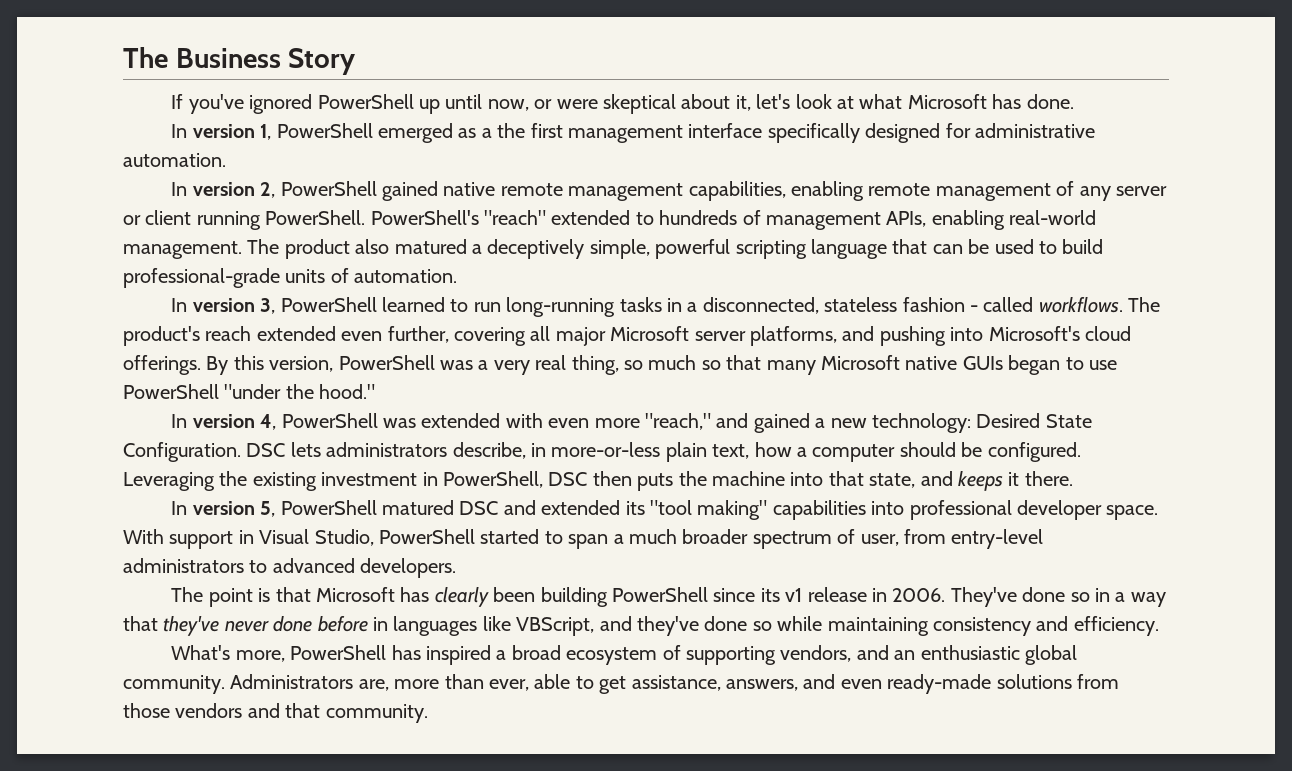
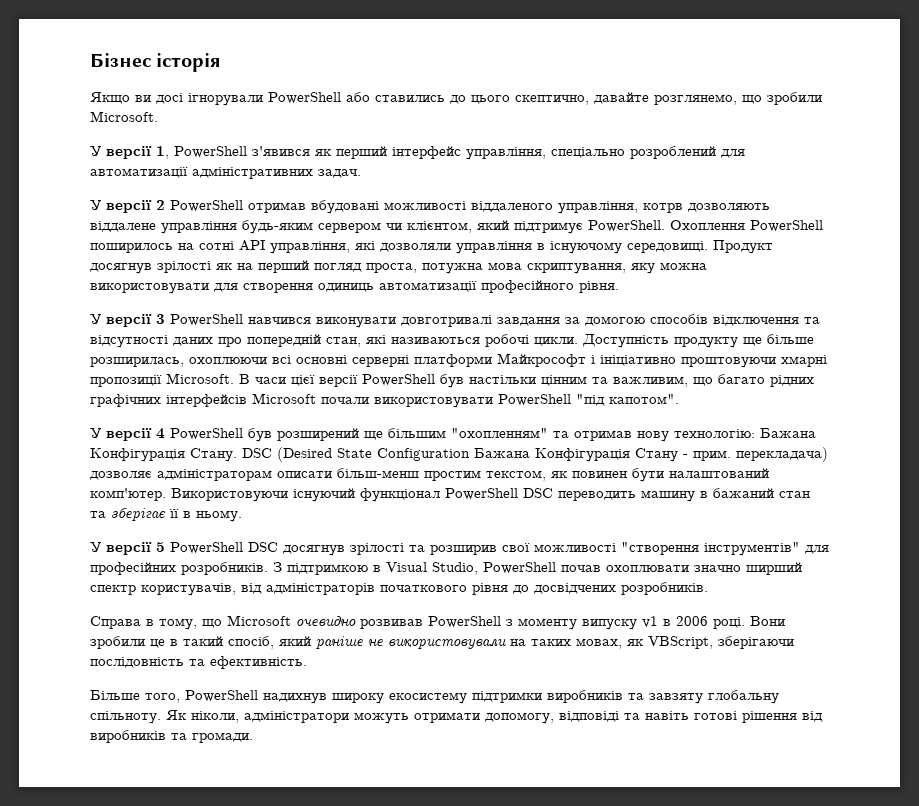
[123,47,356,75] [171,94,1074,114] [171,123,1095,143] [123,153,226,167] [171,181,1167,201] [123,210,1097,230] [123,239,1104,259] [123,268,458,288] [171,297,1161,317] [123,326,1131,346] [123,355,1117,375] [123,384,376,399] [171,413,1092,433] [123,442,1081,462] [123,471,1073,491] [171,500,1159,520] [123,529,1044,549] [123,558,457,578] [171,587,1166,607] [123,616,1159,636] [171,645,1077,665] [123,674,1119,694] [123,703,428,723] The Business Story // If you've ignored PowerShell up until now, or were skeptical about it, let's look at what Microsoft has done. // In version 1, PowerShell emerged as a the first management interface specifically designed for administrative automation. // In version 2, PowerShell gained native remote management capabilities, enabling remote management of any server or client running PowerShell. PowerShell's "reach" extended to hundreds of management APIs, enabling real-world management. The product also matured a deceptively simple, powerful scripting language that can be used to build professional-grade units of automation. // In version 3, PowerShell learned to run long-running tasks in a disconnected, stateless fashion - called workflows. The product's reach extended even further, covering all major Microsoft server platforms, and pushing into Microsoft's cloud offerings. By this version, PowerShell was a very real thing, so much so that many Microsoft native GUIs began to use PowerShell "under the hood." // In version 4, PowerShell was extended with even more "reach," and gained a new technology: Desired State Configuration. DSC lets administrators describe, in more-or-less plain text, how a computer should be configured. Leveraging the existing investment in PowerShell, DSC then puts the machine into that state, and keeps it there. // In version 5, PowerShell matured DSC and extended its "tool making" capabilities into professional developer space. With support in Visual Studio, PowerShell started to span a much broader spectrum of user, from entry-level administrators to advanced developers. // The point is that Microsoft has clearly been building PowerShell since its v1 release in 2006. They've done so in a way that they've never done before in languages like VBScript, and they've done so while maintaining consistency and efficiency. // What's more, PowerShell has inspired a broad ecosystem of supporting vendors, and an enthusiastic global community. Administrators are, more than ever, able to get assistance, answers, and even ready-made solutions from those vendors and that community. -> [90,53,222,72] [90,92,822,106] [90,111,158,122] [90,146,745,160] [90,167,361,179] [90,200,770,214] [90,220,823,234] [90,240,773,254] [90,260,707,274] [90,280,619,294] [90,314,820,328] [90,334,814,348] [90,353,827,368] [90,373,814,388] [90,393,679,408] [90,428,816,442] [90,447,828,462] [90,468,769,482] [90,488,810,502] [90,507,242,522] [90,542,829,556] [90,562,802,575] [90,582,708,596] [90,615,785,630] [90,636,794,650] [90,656,307,669] [90,690,779,704] [90,710,823,724] [90,730,253,743] Бізнес історія // Якщо ви досі ігнорували PowerShell або ставились до цього скептично, давайте розглянемо, що зробили Microsoft. // У версії 1, PowerShell з'явився як перший інтерфейс управління, спеціально розроблений для автоматизації адміністративних задач. // У версії 2 PowerShell отримав вбудовані можливості віддаленого управління, котрв дозволяють віддалене управління будь-яким сервером чи клієнтом, який підтримує PowerShell. Охоплення PowerShell поширилось на сотні API управління, які дозволяли управління в існуючому середовищі. Продукт досягнув зрілості як на перший погляд проста, потужна мова скриптування, яку можна використовувати для створення одиниць автоматизації професійного рівня. // У версії 3 PowerShell навчився виконувати довготривалі завдання за домогою способів відключення та відсутності даних про попередній стан, які називаються робочі цикли. Доступність продукту ще більше розширилась, охоплюючи всі основні серверні платформи Майкрософт і ініціативно проштовуючи хмарні пропозиції Microsoft. В часи цієї версії PowerShell був настільки цінним та важливим, що багато рідних графічних інтерфейсів Microsoft почали використовувати PowerShell "під капотом". // У версії 4 PowerShell був розширений ще більшим "охопленням" та отримав нову технологію: Бажана Конфігурація Стану. DSC (Desired State Configuration Бажана Конфігурація Стану - прим. перекладача) дозволяє адміністраторам описати більш-менш простим текстом, як повинен бути налаштований комп'ютер. Використовуючи існуючий функціонал PowerShell DSC переводить машину в бажаний стан та зберігає її в ньому. // У версії 5 PowerShell DSC досягнув зрілості та розширив свої можливості "створення інструментів" для професійних розробників. З підтримкою в Visual Studio, PowerShell почав охоплювати значно ширший спектр користувачів, від адміністраторів початкового рівня до досвідчених розробників. // Справа в тому, що Microsoft очевидно розвивав PowerShell з моменту випуску v1 в 2006 році. Вони зробили це в такий спосіб, який раніше не використовували на таких мовах, як VBScript, зберігаючи послідовність та ефективність. // Більше того, PowerShell надихнув широку екосистему підтримки виробників та завзяту глобальну спільноту. Як ніколи, адміністратори можуть отримати допомогу, відповіді та навіть готові рішення від виробників та громади.

